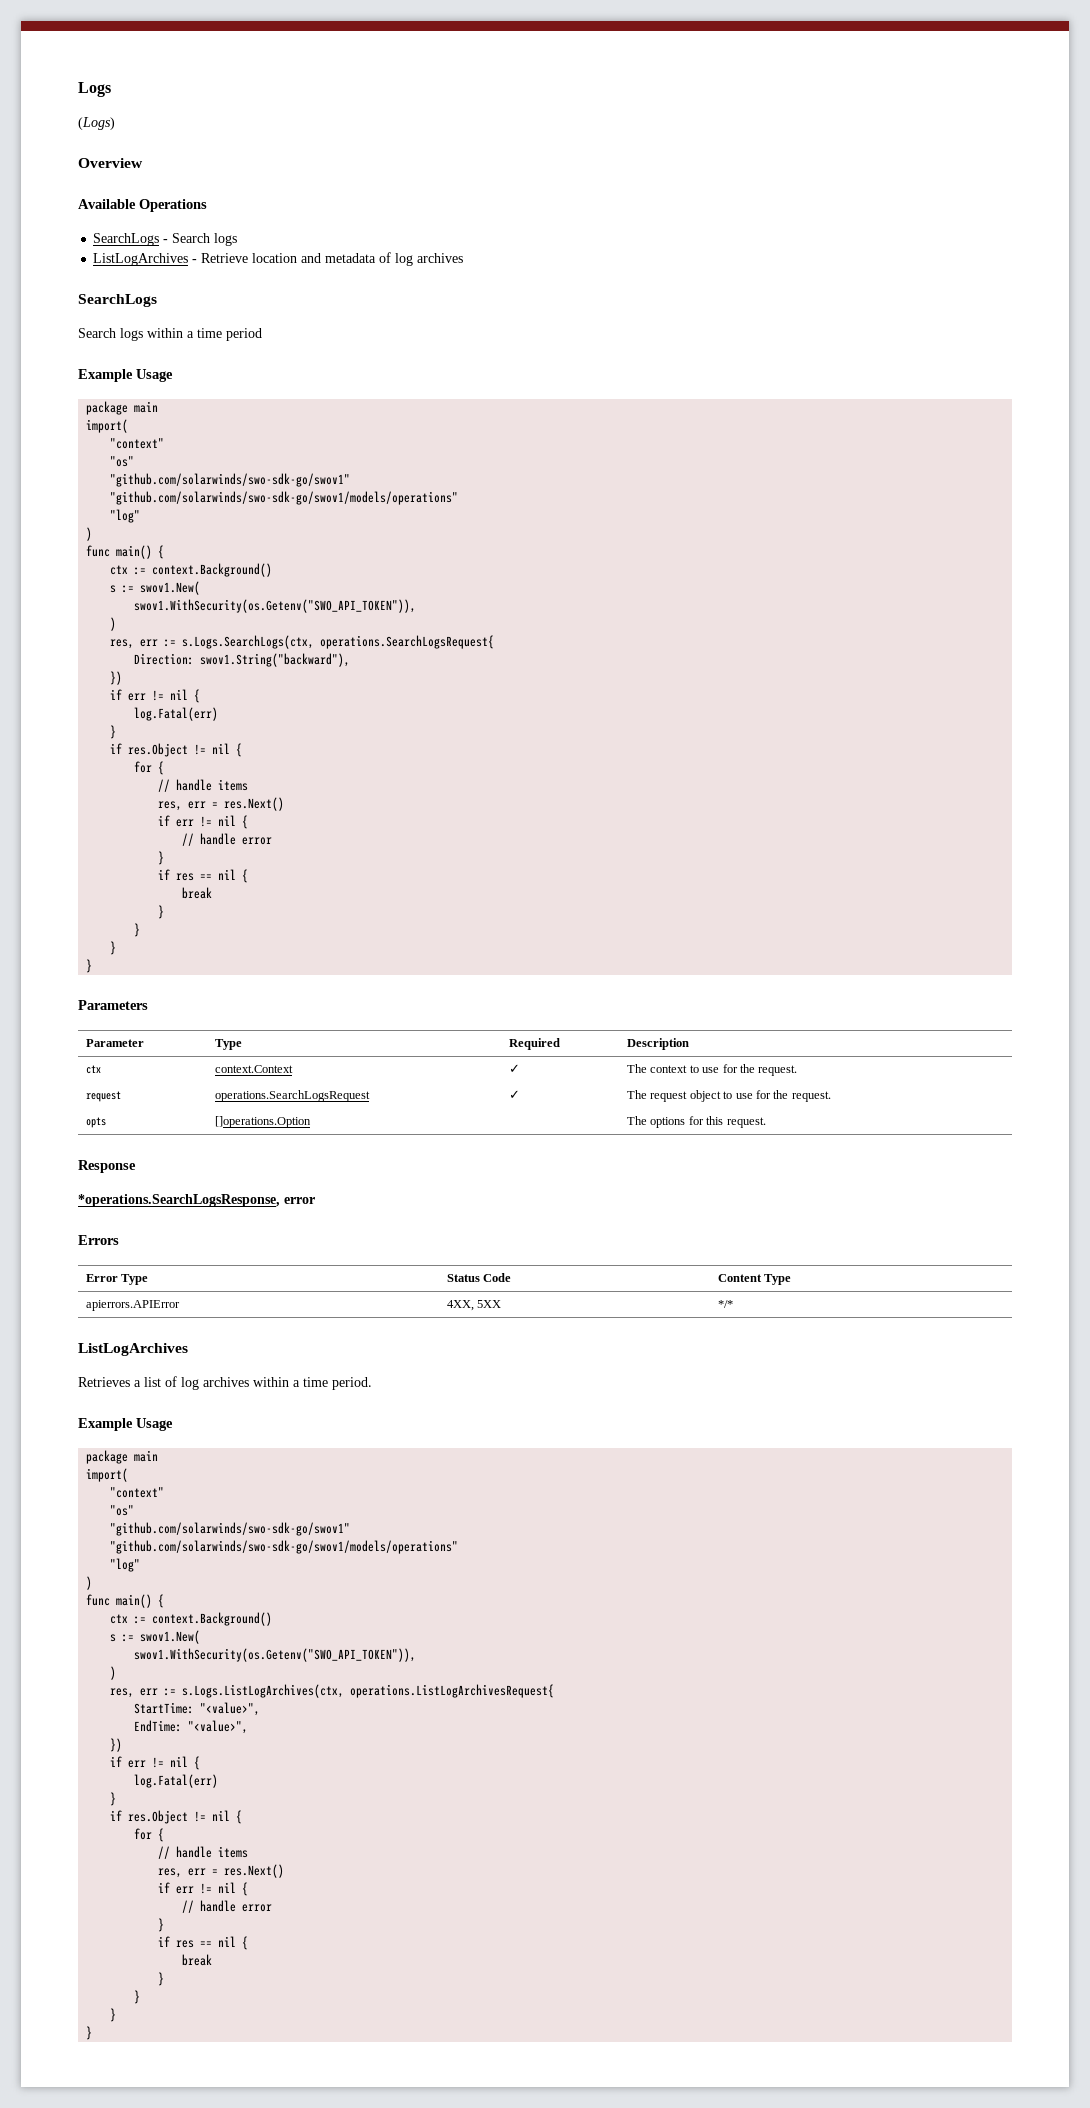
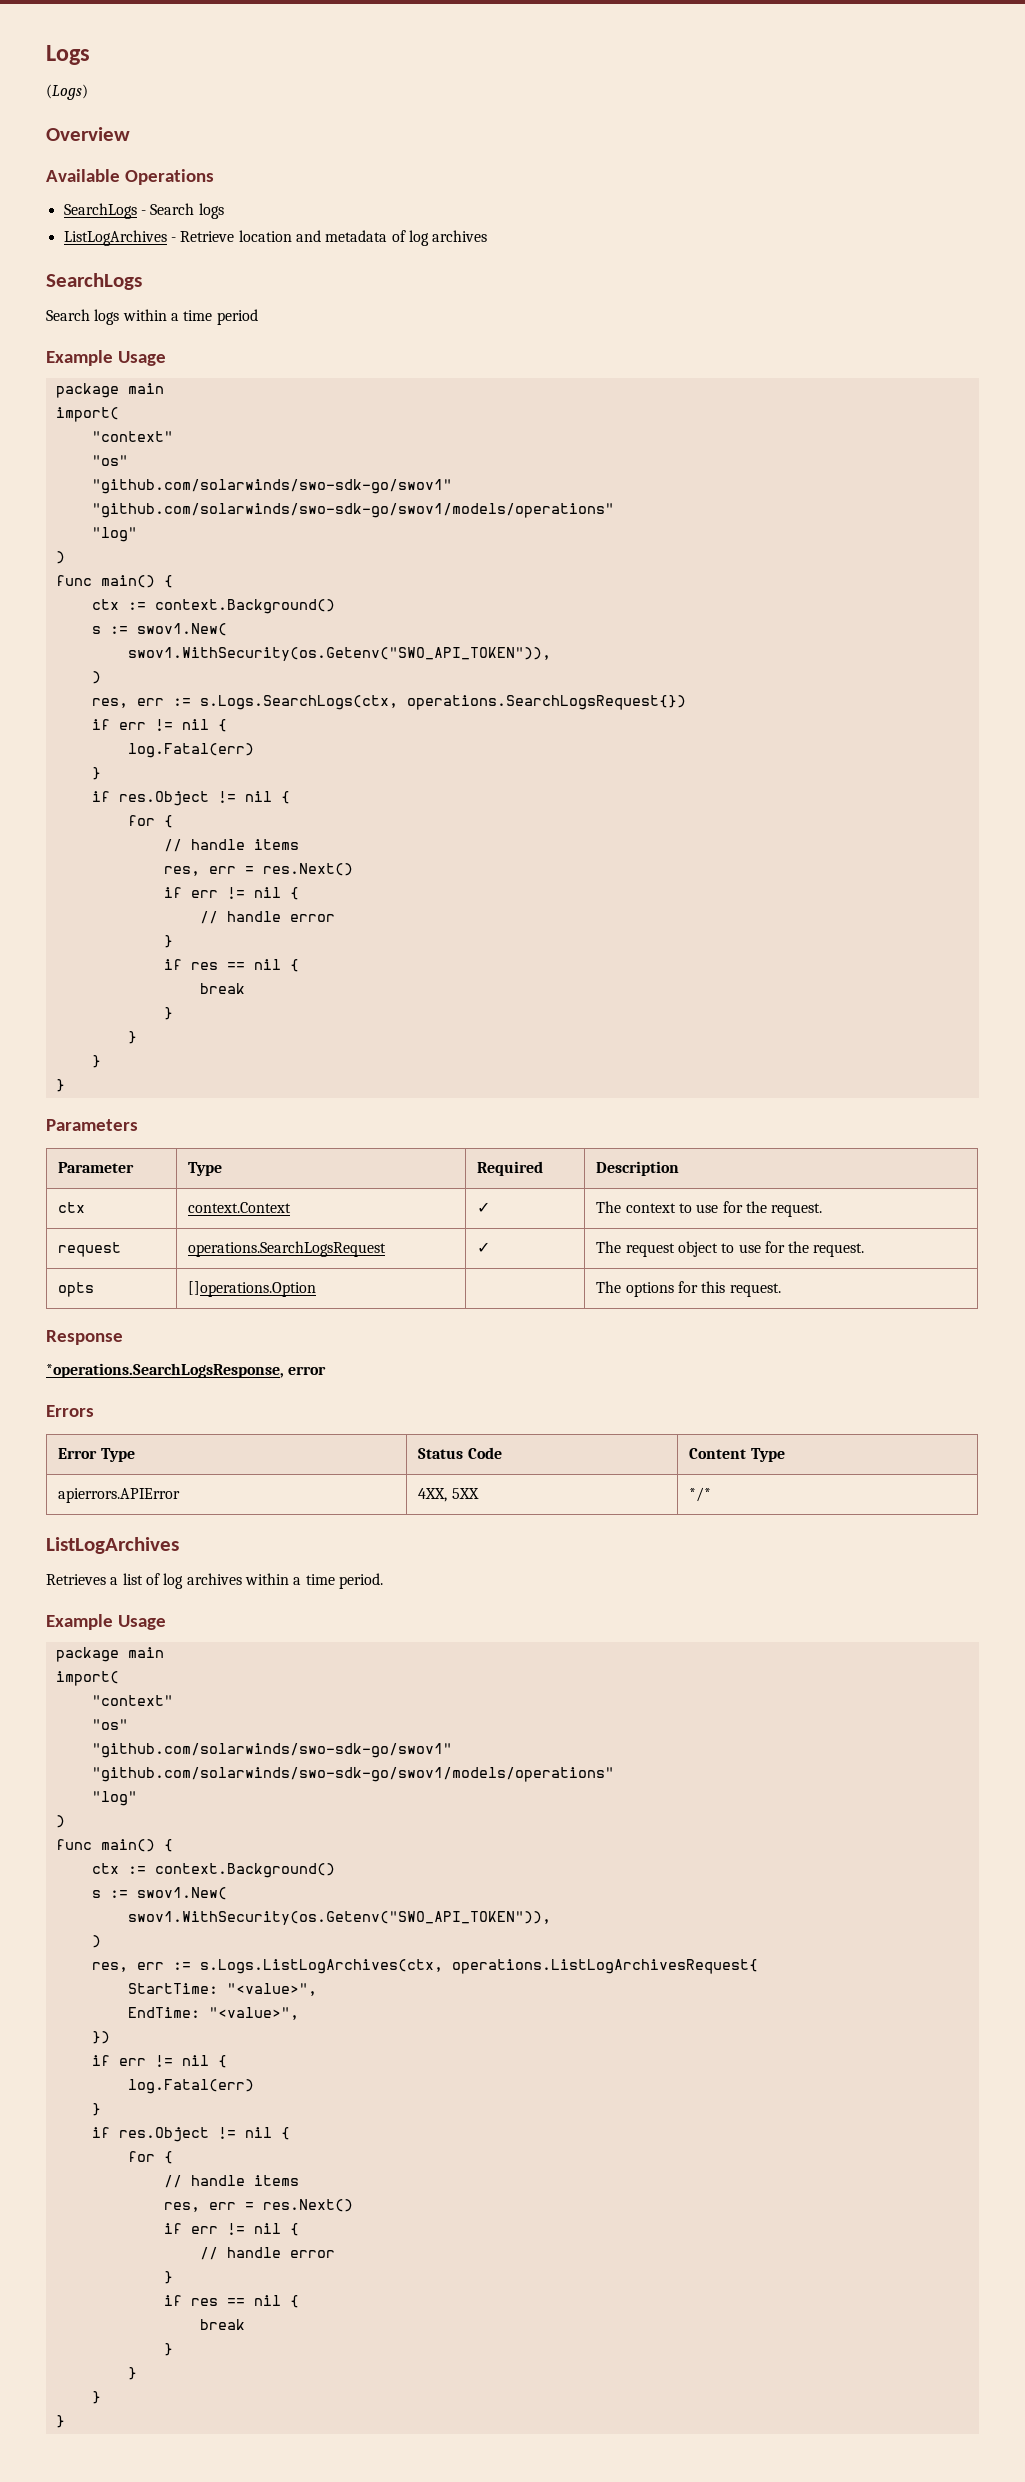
[320,635,495,649] [134,653,351,667] [110,671,123,685] operations.SearchLogsRequest{ // Direction: swov1.String("backward"), // }) -> [406,695,686,710] operations.SearchLogsRequest{})

